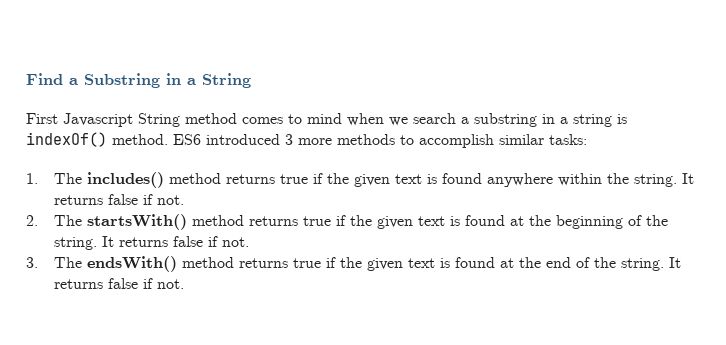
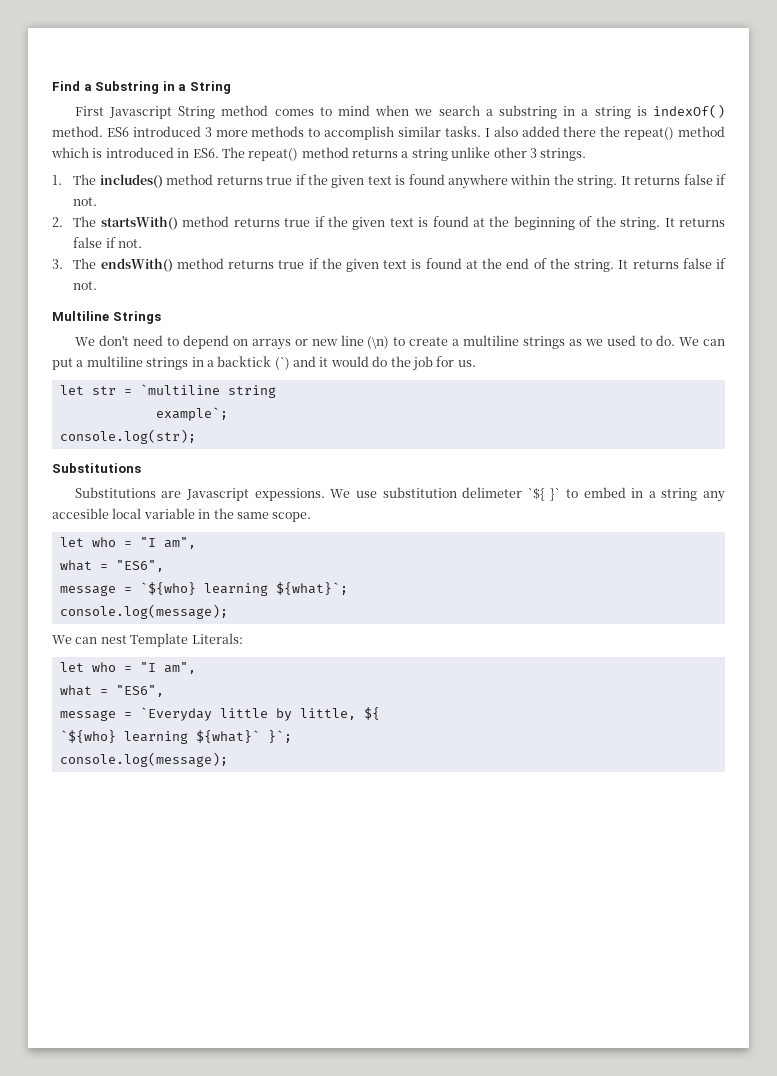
[549,134,587,145] tasks: -> [444,126,725,140] [51,147,587,161] tasks. I also added there the repeat() method which is introduced in ES6. The repeat() method returns a string unlike other 3 strings.
(184, 284) none -> [52,311,161,324] [74,335,726,350] [52,356,476,371] [59,384,276,398] [155,407,228,421] [59,429,196,444] [52,463,141,473] [74,487,725,502] [52,508,312,522] [59,537,196,549] [59,560,164,572] [59,582,348,596] [59,604,228,619] [52,633,243,647] [59,662,196,674] [59,685,164,697] [59,707,380,721] [59,730,292,744] [59,752,228,767] // Multiline Strings // We don't need to depend on arrays or new line (\n) to create a multiline strings as we used to do. We can put a multiline strings in a backtick (`) and it would do the job for us. // let str = `multiline string // example`; // console.log(str); // Substitutions // Substitutions are Javascript expessions. We use substitution delimeter `${ }` to embed in a string any accesible local variable in the same scope. // let who = "I am", // what = "ES6", // message = `${who} learning ${what}`; // console.log(message); // We can nest Template Literals: // let who = "I am", // what = "ES6", // message = `Everyday little by little, ${ // `${who} learning ${what}` }`; // console.log(message);

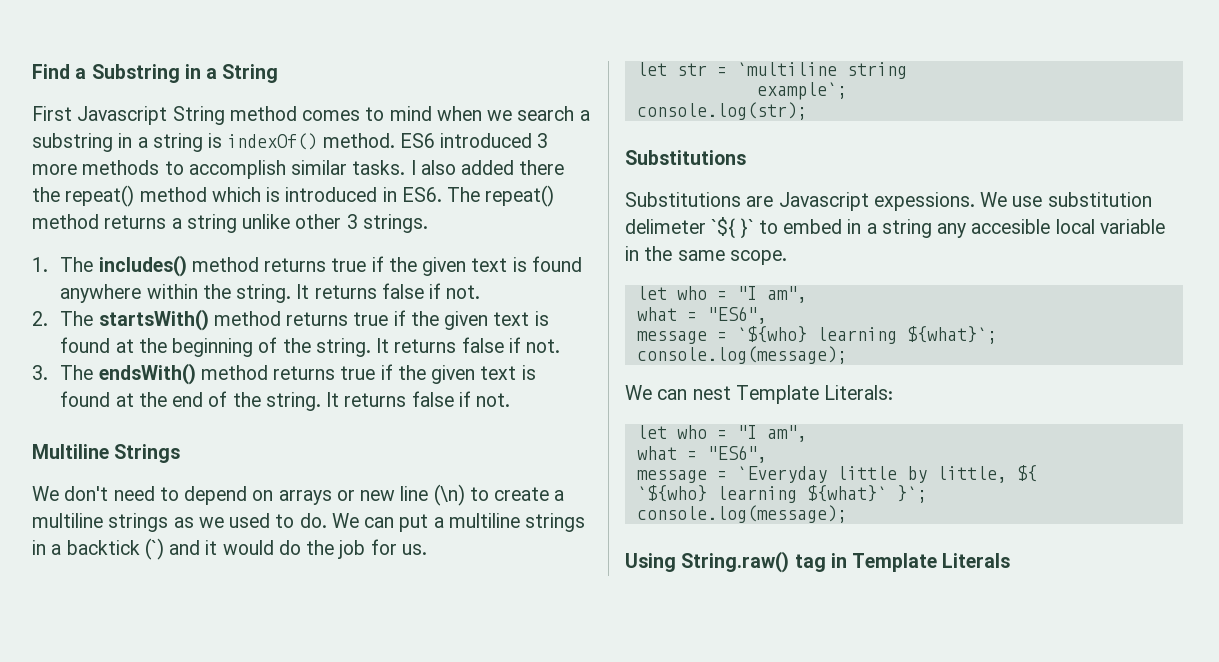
(228, 759) none -> [625,551,1011,573] // Using String.raw() tag in Template Literals

